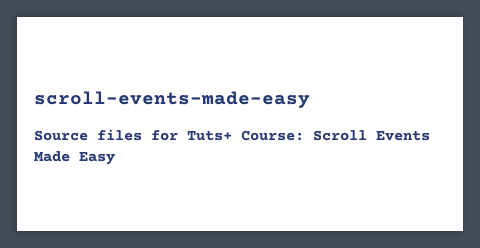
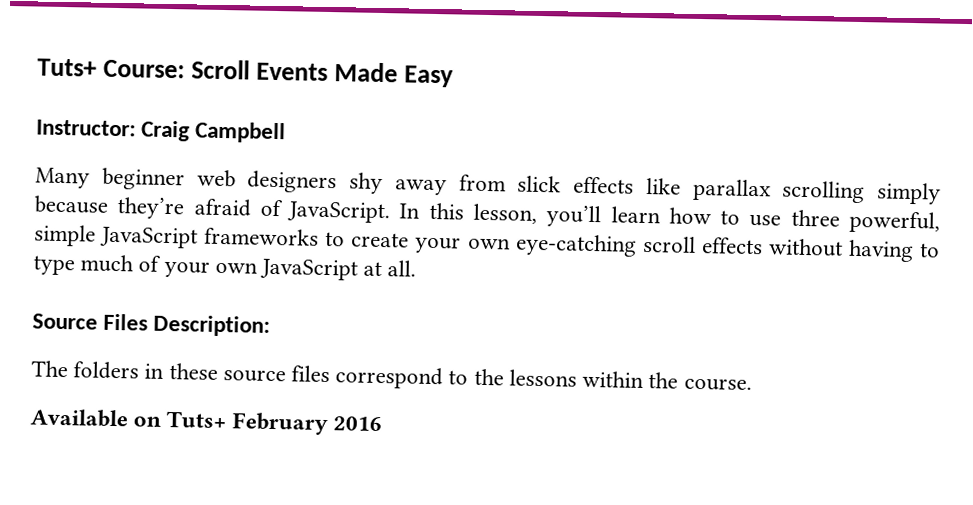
[34,91,310,108] [34,129,178,141] scroll-events-made-easy // Source files for -> (37, 67) none
(115, 158) none -> [36,119,287,144] [35,167,941,205] [34,195,941,234] [34,224,941,263] [33,254,417,281] [32,313,271,337] [31,360,752,392] [30,408,382,436] // Instructor: Craig Campbell // Many beginner web designers shy away from slick effects like parallax scrolling simply because they’re afraid of JavaScript. In this lesson, you’ll learn how to use three powerful, simple JavaScript frameworks to create your own eye-catching scroll effects without having to type much of your own JavaScript at all. // Source Files Description: // The folders in these source files correspond to the lessons within the course. // Available on Tuts+ February 2016

